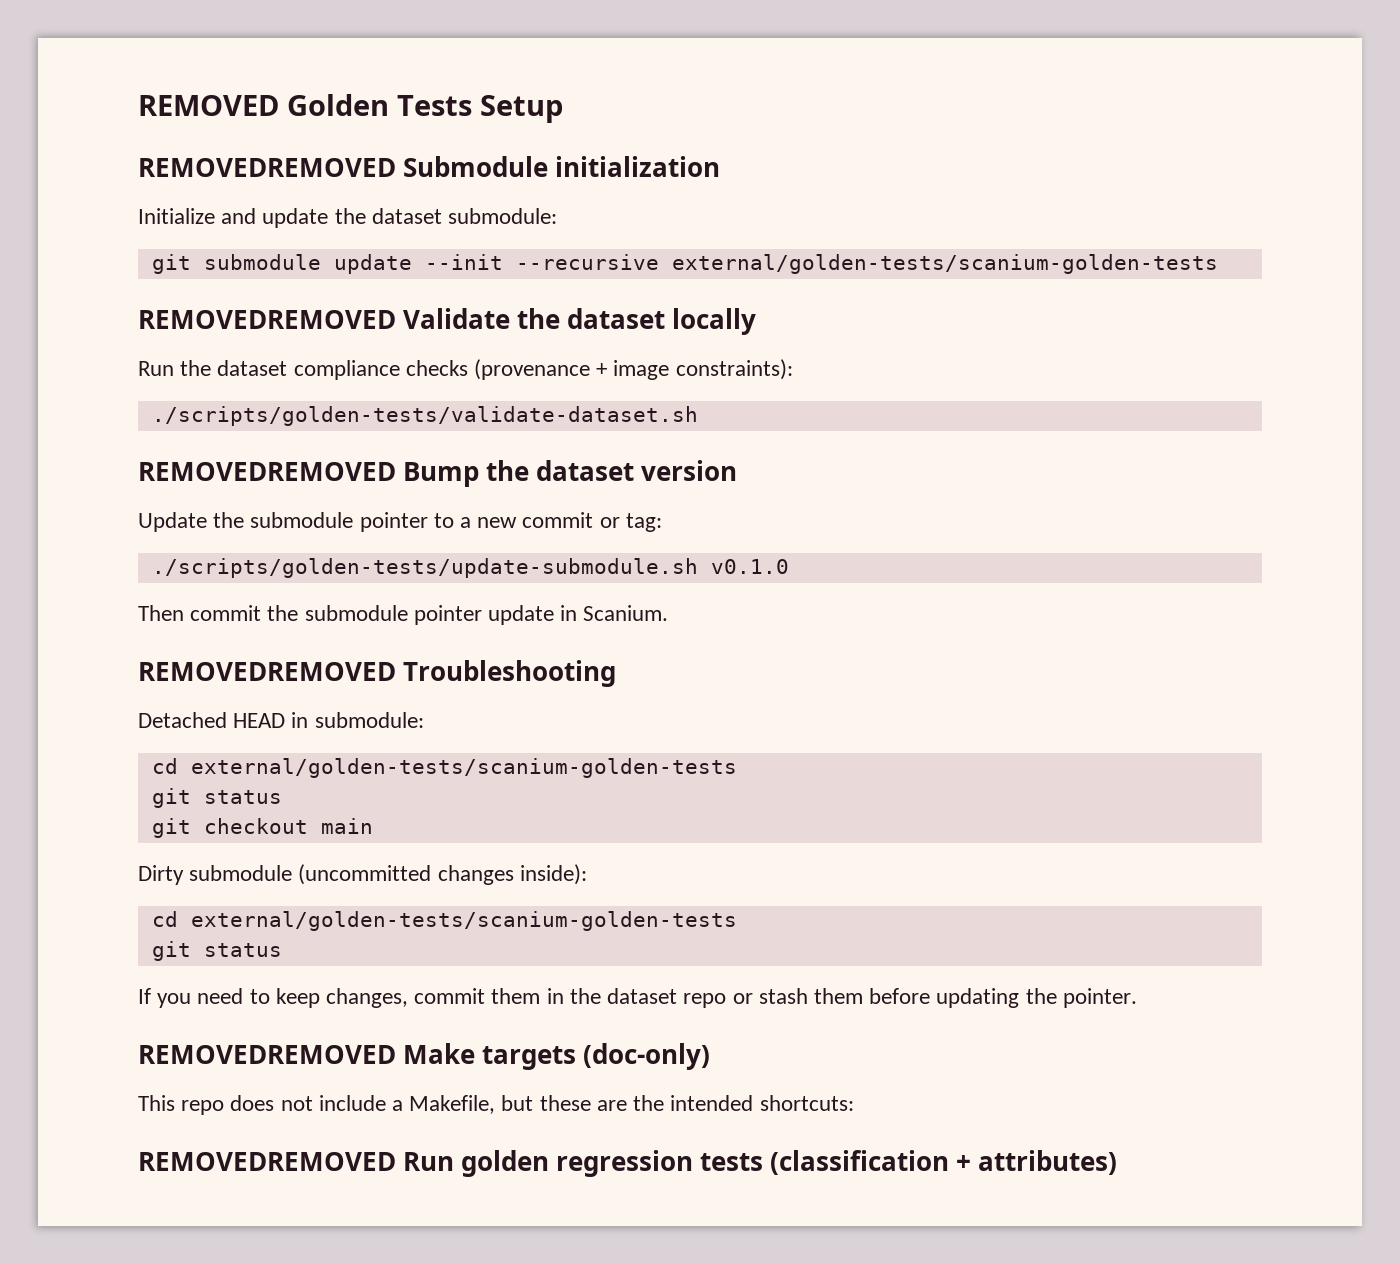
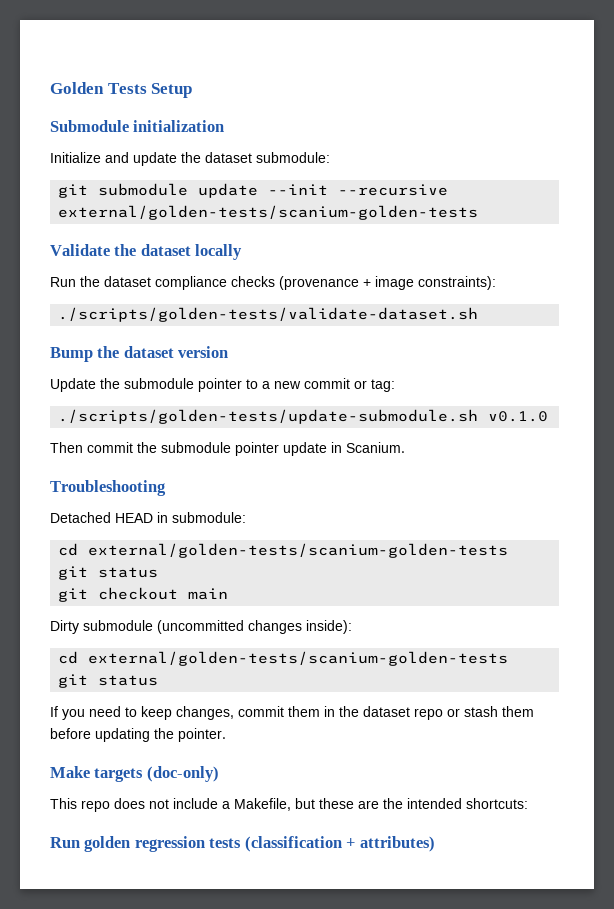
[138,95,279,116] REMOVED -> (50, 88) none
[138,158,396,177] REMOVEDREMOVED -> (193, 90) none
[138,310,396,329] REMOVEDREMOVED -> (479, 212) none
[138,462,396,481] REMOVEDREMOVED -> (479, 314) none
[138,662,396,681] REMOVEDREMOVED -> (405, 447) none
[138,1045,396,1064] REMOVEDREMOVED -> (226, 735) none
[138,1152,396,1171] REMOVEDREMOVED -> (528, 803) none

